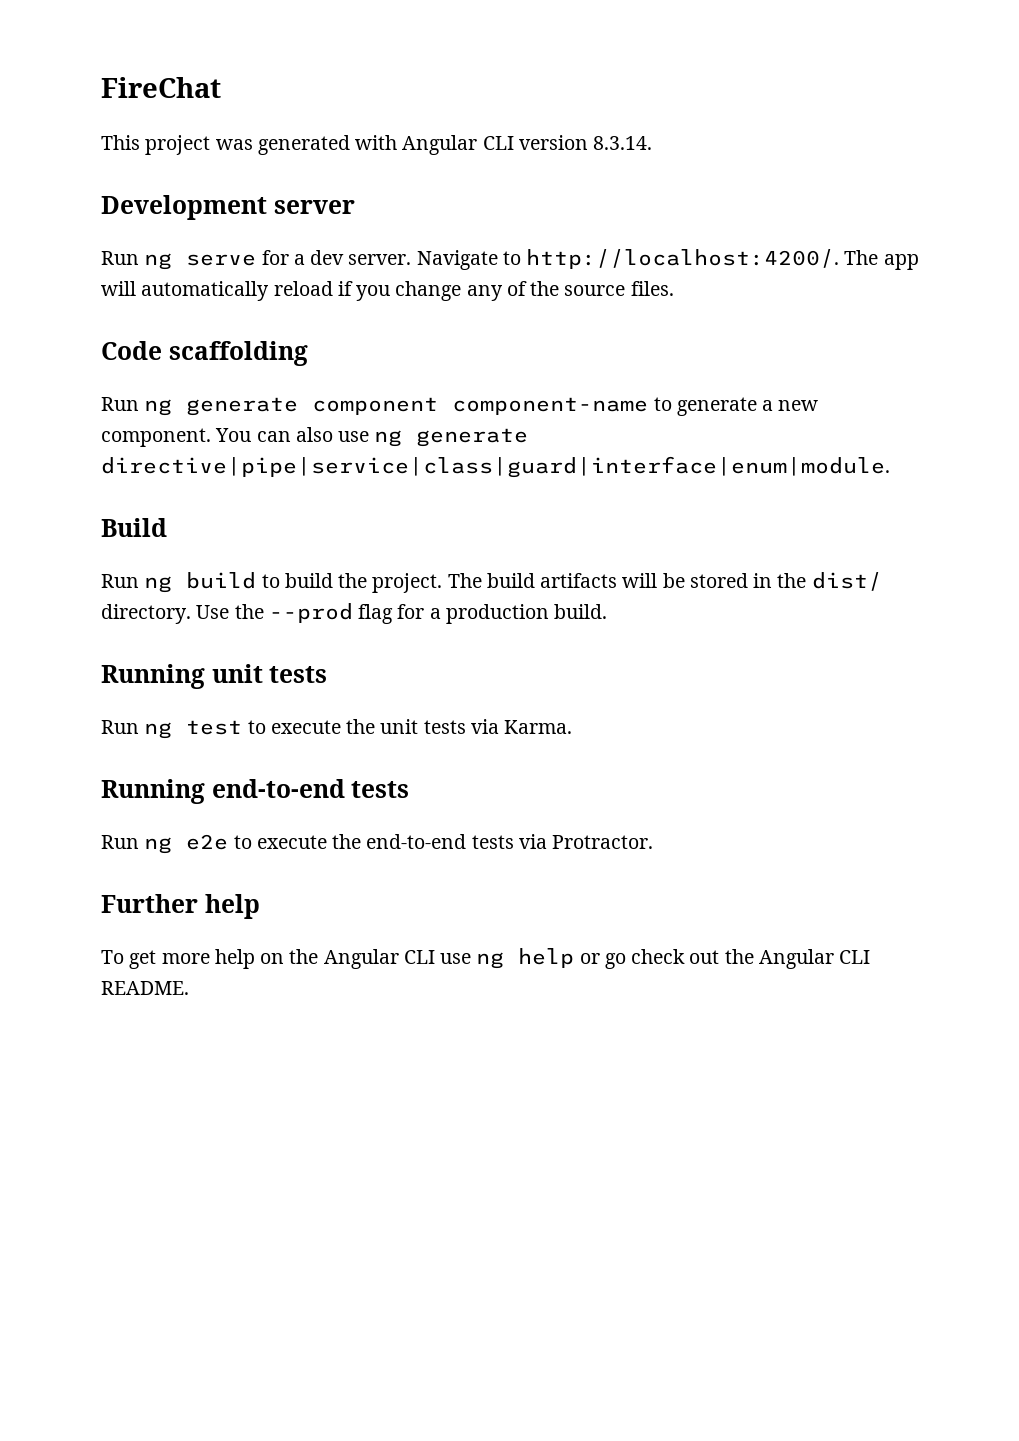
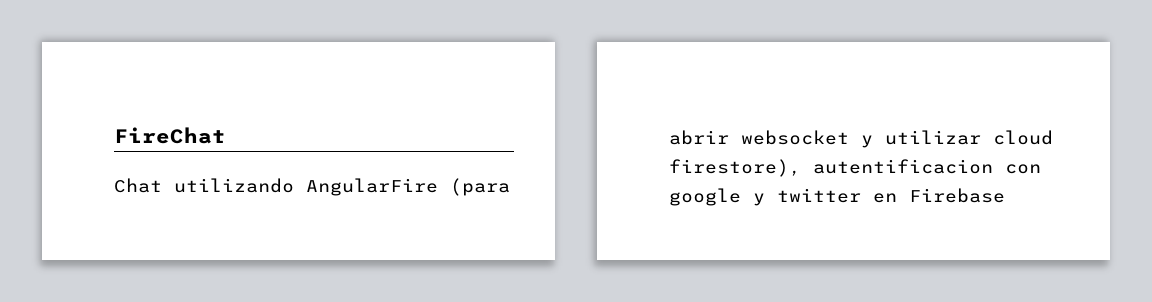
[101,135,653,155] [101,195,355,220] [101,249,919,270] [101,281,674,301] [101,341,308,366] [101,397,819,416] [101,427,529,447] [101,456,890,478] [101,518,167,537] [101,572,882,593] [101,603,608,624] [101,664,328,689] [101,719,573,739] [101,779,410,804] [101,834,654,854] [101,894,260,919] [101,948,871,969] [101,981,189,995] This project was generated with Angular CLI version 8.3.14. // Development server // Run ng serve for a dev server. Navigate to http://localhost:4200/. The app will automatically reload if you change any of the source files. // Code scaffolding // Run ng generate component component-name to generate a new component. You can also use ng generate directive|pipe|service|class|guard|interface|enum|module. // Build // Run ng build to build the project. The build artifacts will be stored in the dist/ directory. Use the --prod flag for a production build. // Running unit tests // Run ng test to execute the unit tests via Karma. // Running end-to-end tests // Run ng e2e to execute the end-to-end tests via Protractor. // Further help // To get more help on the Angular CLI use ng help or go check out the Angular CLI README. -> [114,178,510,196] [669,130,1053,148] [669,159,1041,177] [669,188,1005,206] Chat utilizando AngularFire (para abrir websocket y utilizar cloud firestore), autentificacion con google y twitter en Firebase

